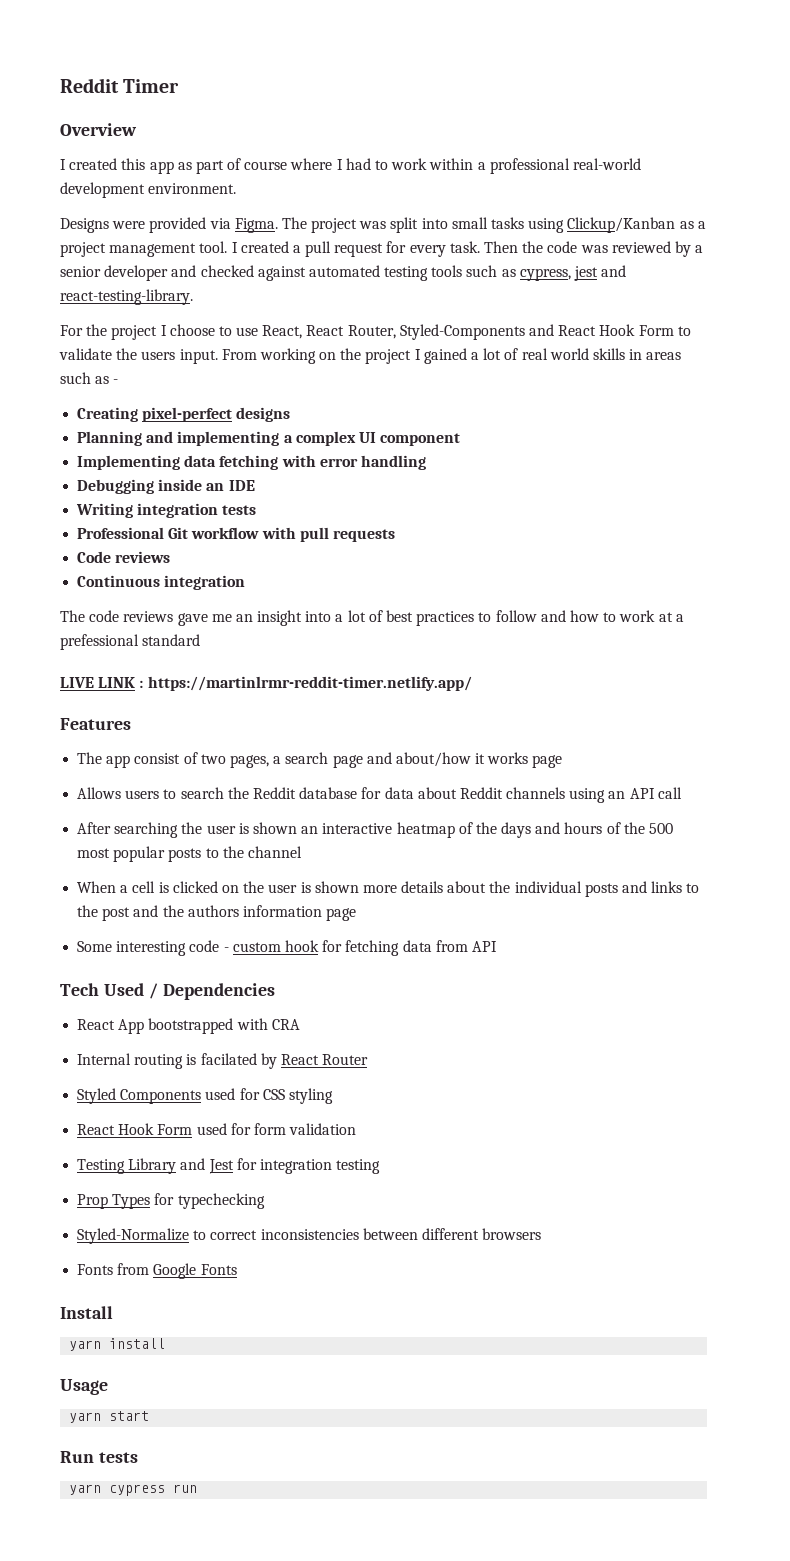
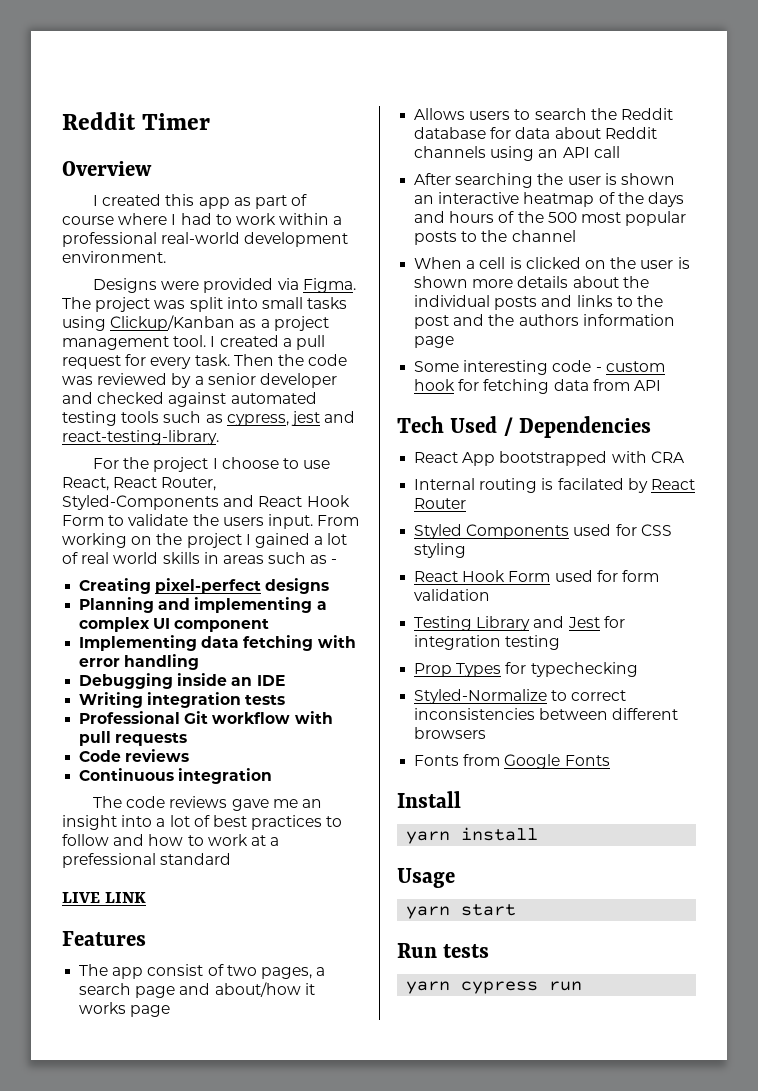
[139,676,472,691] : https://martinlrmr-reddit-timer.netlify.app/ -> (147, 897) none

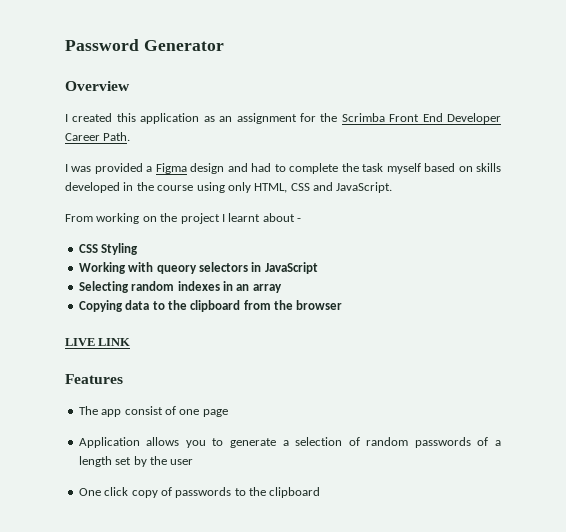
[62,112,211,130] Reddit Timer -> [65,39,224,51] Password Generator
[198,194,308,209] [62,213,343,225] [62,232,349,247] [62,251,166,263] [93,278,356,293] [62,297,348,312] [62,315,329,331] [62,335,325,350] [62,354,348,369] [62,373,337,388] [62,392,317,407] [62,411,356,426] [62,430,219,445] [93,457,331,472] [62,477,217,491] [62,495,350,510] [62,514,313,529] app as part of course where I had to work within a professional real-world development environment. // Designs were provided via Figma. The project was split into small tasks using Clickup/Kanban as a project management tool. I created a pull request for every task. Then the code was reviewed by a senior developer and checked against automated testing tools such as cypress, jest and react-testing-library. // For the project I choose to use React, React Router, Styled-Components and React Hook Form to validate the users input. -> [140,113,501,124] [65,132,131,141] [65,163,501,174] [65,182,393,193] application as an assignment for the Scrimba Front End Developer Career Path. // I was provided a Figma design and had to complete the task myself based on skills developed in the course using only HTML, CSS and JavaScript. //
[254,533,348,548] [62,552,338,564] [79,578,330,594] [79,597,327,613] [79,617,270,632] [79,635,356,651] [79,654,200,670] [79,673,285,689] [79,692,286,708] [79,711,333,724] [79,731,188,746] [79,749,190,762] [79,768,273,784] [93,796,323,811] [62,815,343,830] [62,834,280,846] [62,853,232,868] gained a lot of real world skills in areas such as - // Creating pixel-perfect designs // Planning and implementing a complex UI component // Implementing data fetching with error handling // Debugging inside an IDE // Writing integration tests // Professional Git workflow with pull requests // Code reviews // Continuous integration // The code reviews gave me an insight into a lot of best practices to follow and how to work at a prefessional standard -> [228,213,301,222] [78,243,139,255] [78,262,318,274] [78,281,282,293] [78,300,343,312] learnt about - // CSS Styling // Working with queory selectors in JavaScript // Selecting random indexes in an array // Copying data to the clipboard from the browser
[226,965,326,979] [79,982,315,998] [79,1002,171,1017] [414,108,673,120] [414,127,657,139] [414,146,620,161] [414,173,675,188] [414,192,684,207] [414,211,687,226] [414,230,576,245] [414,257,690,269] [414,276,649,288] [414,295,663,310] [414,314,675,329] [414,336,455,348] [414,360,665,375] [414,379,661,394] [397,416,652,438] [414,451,685,466] [414,478,695,493] [414,498,467,509] [414,524,672,539] [414,543,467,558] [414,570,659,582] [414,589,491,601] [414,616,625,631] [414,635,561,650] [414,662,638,677] [414,689,627,704] [414,708,679,720] [414,727,487,739] [414,754,610,769] [397,791,461,808] [406,827,539,844] [397,868,455,888] [406,904,517,919] [397,943,490,958] [406,981,583,994] two pages, a search page and about/how it works page // Allows users to search the Reddit database for data about Reddit channels using an API call // After searching the user is shown an interactive heatmap of the days and hours of the 500 most popular posts to the channel // When a cell is clicked on the user is shown more details about the individual posts and links to the post and the authors information page // Some interesting code - custom hook for fetching data from API // Tech Used / Dependencies // React App bootstrapped with CRA // Internal routing is facilated by React Router // Styled Components used for CSS styling // React Hook Form used for form validation // Testing Library and Jest for integration testing // Prop Types for typechecking // Styled-Normalize to correct inconsistencies between different browsers // Fonts from Google Fonts // Install // yarn install // Usage // yarn start // Run tests // yarn cypress run -> [179,409,228,417] [78,437,501,448] [78,456,194,467] [78,487,321,498] one page // Application allows you to generate a selection of random passwords of a length set by the user // One click copy of passwords to the clipboard

